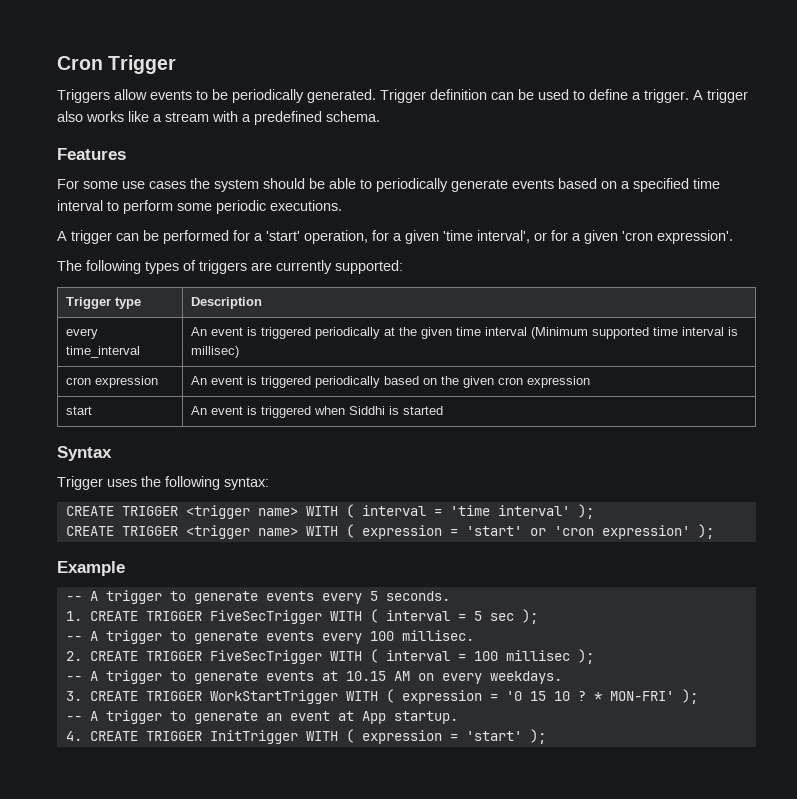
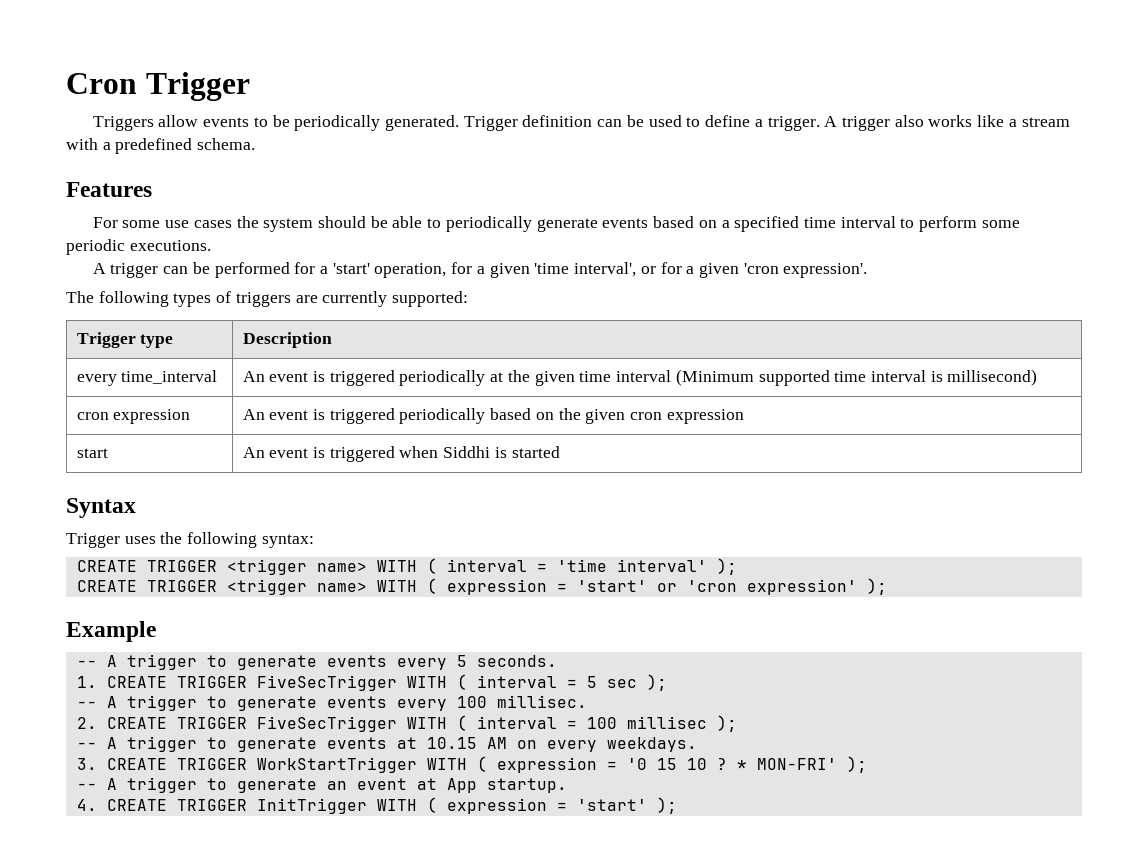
[190,346,239,358] millisec) -> [947,369,1038,386] millisecond)

